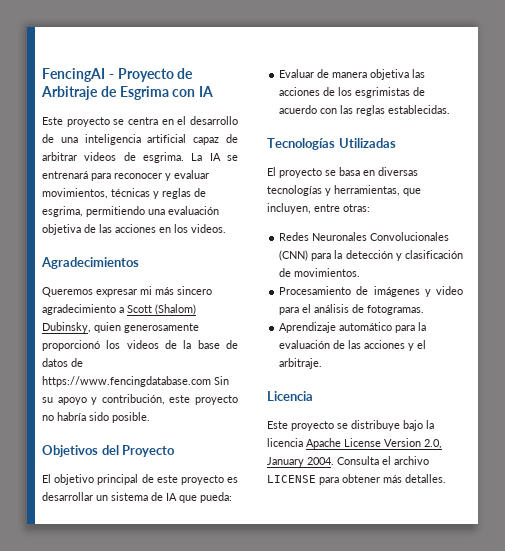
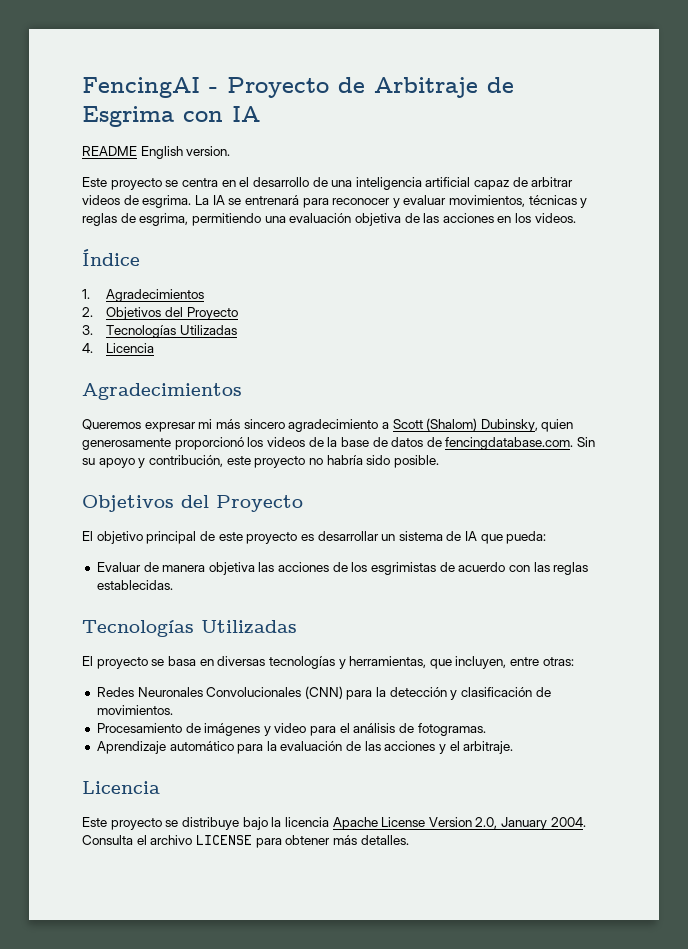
(214, 91) none -> [82,146,231,159] // README English version.
(226, 228) none -> [82,249,140,266] [82,289,205,302] [82,307,238,320] [82,325,238,338] [82,343,155,353] // Índice // 1. Agradecimientos // 2. Objetivos del Proyecto // 3. Tecnologías Utilizadas // 4. Licencia
[42,376,211,387] https://www.fencingdatabase.com -> [445,437,574,450] fencingdatabase.com.

